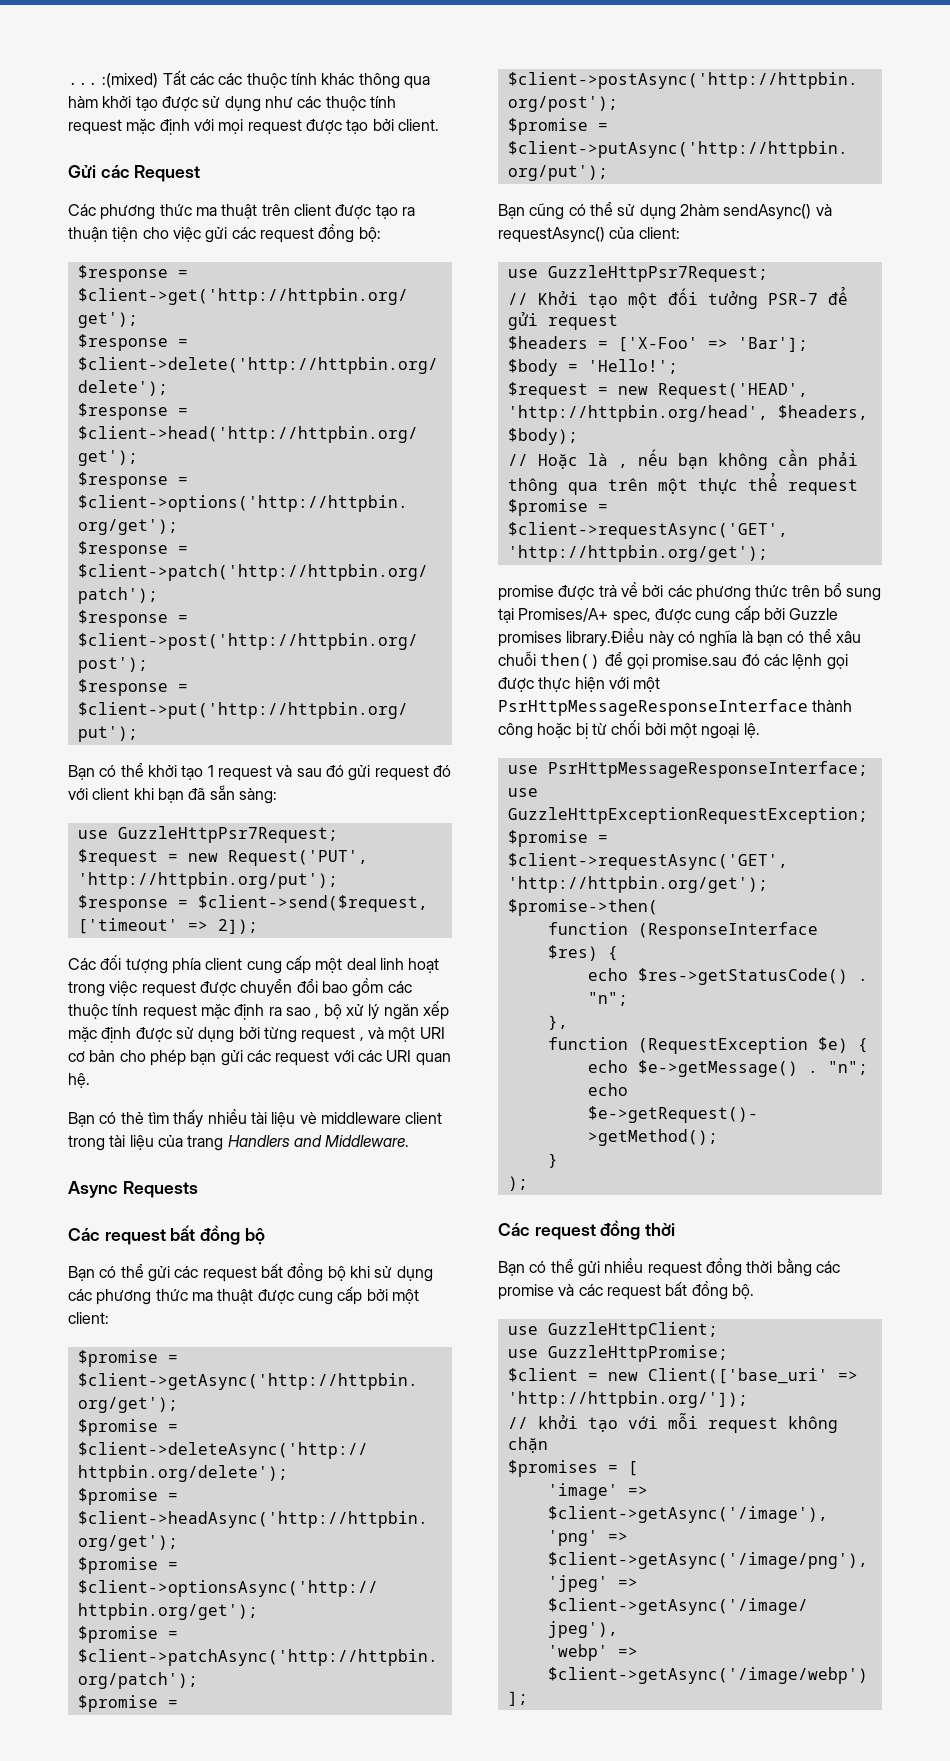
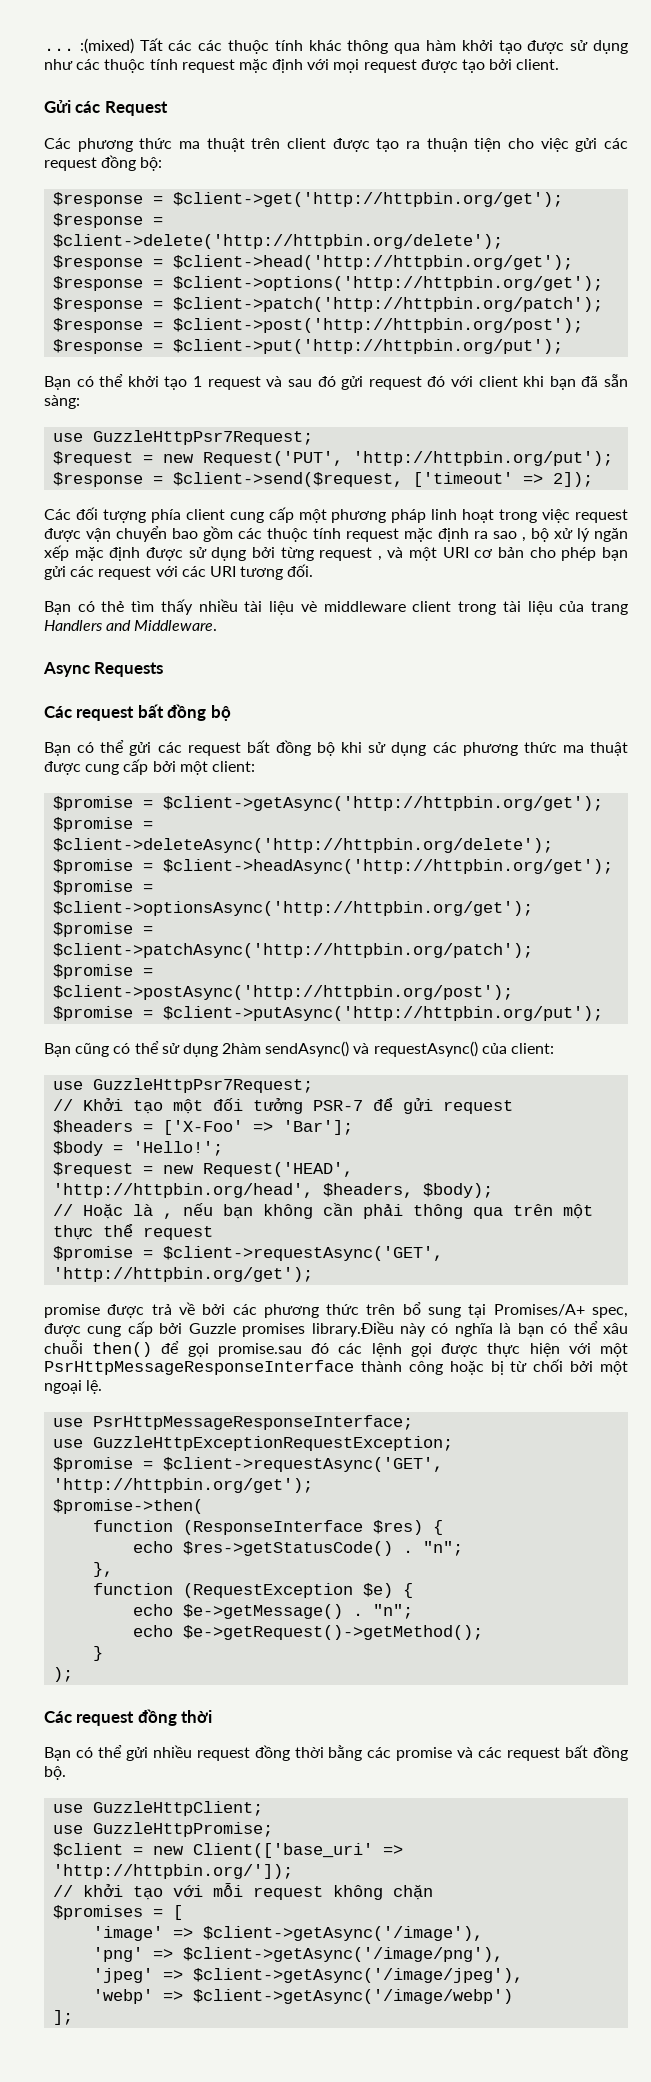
[346,958,376,970] deal -> [331,509,427,523] phương pháp
[240,979,318,997] chuyển đổi -> [86,526,167,542] vận chuyển
[415,1053,451,1066] [68,1073,90,1088] quan hệ. -> [240,564,314,580] tương đối.

